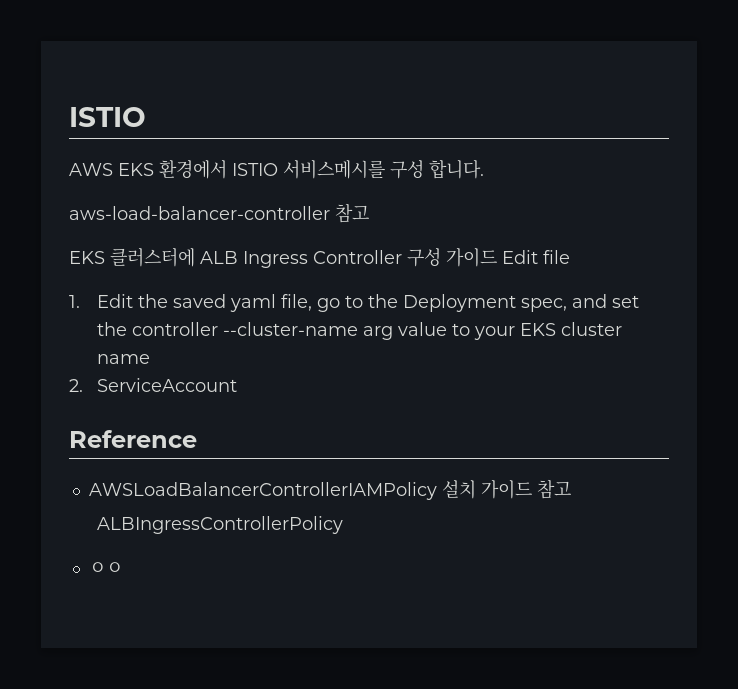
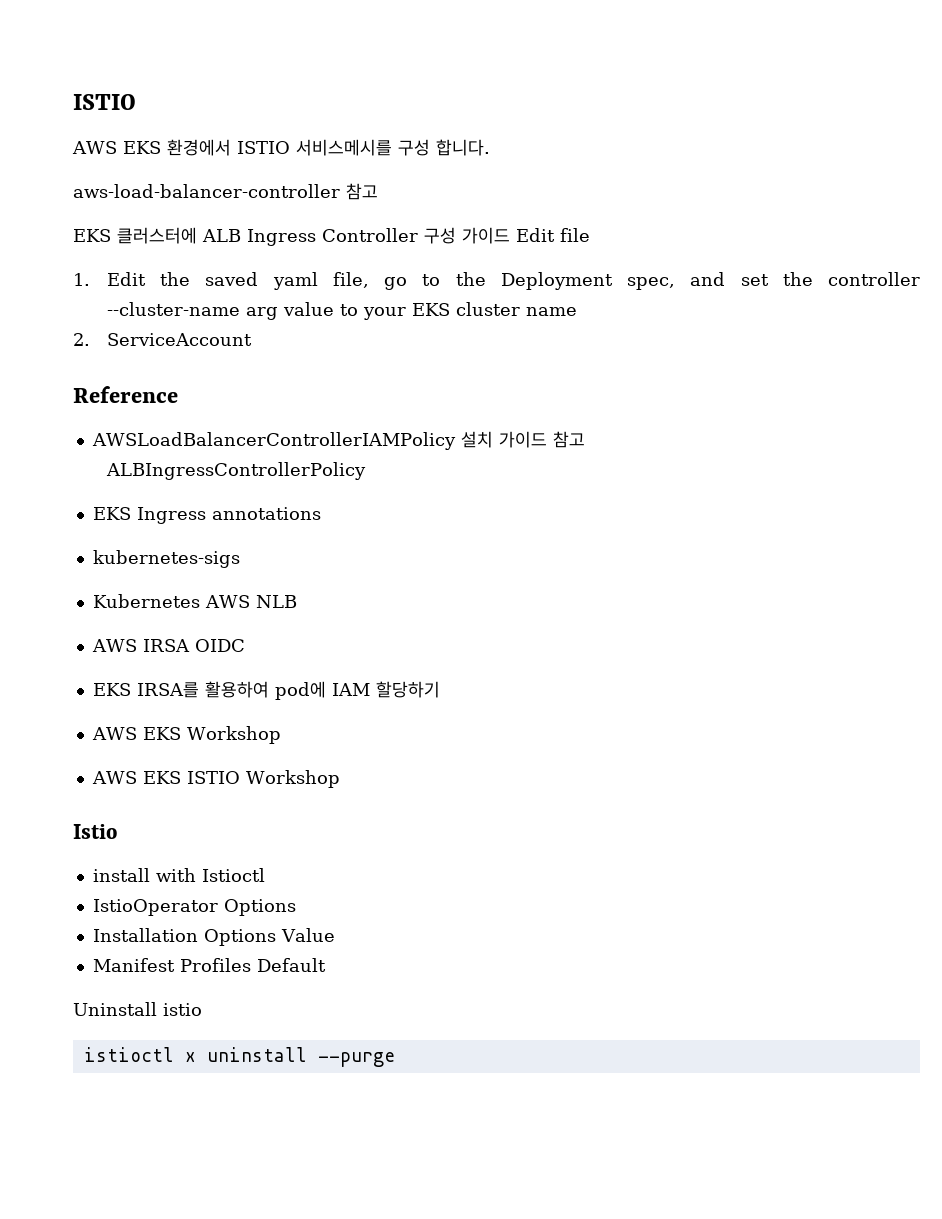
[88,562,123,574] ㅇㅇ -> [92,507,321,524] [92,550,240,568] [92,594,297,608] [91,639,245,652] [92,681,440,700] [91,726,281,744] [91,770,340,788] [73,824,117,839] [92,868,265,882] [92,899,296,916] [92,928,335,946] [92,958,326,972] [73,1002,202,1016] [83,1047,395,1067] EKS Ingress annotations // kubernetes-sigs // Kubernetes AWS NLB // AWS IRSA OIDC // EKS IRSA를 활용하여 pod에 IAM 할당하기 // AWS EKS Workshop // AWS EKS ISTIO Workshop // Istio // install with Istioctl // IstioOperator Options // Installation Options Value // Manifest Profiles Default // Uninstall istio // istioctl x uninstall --purge

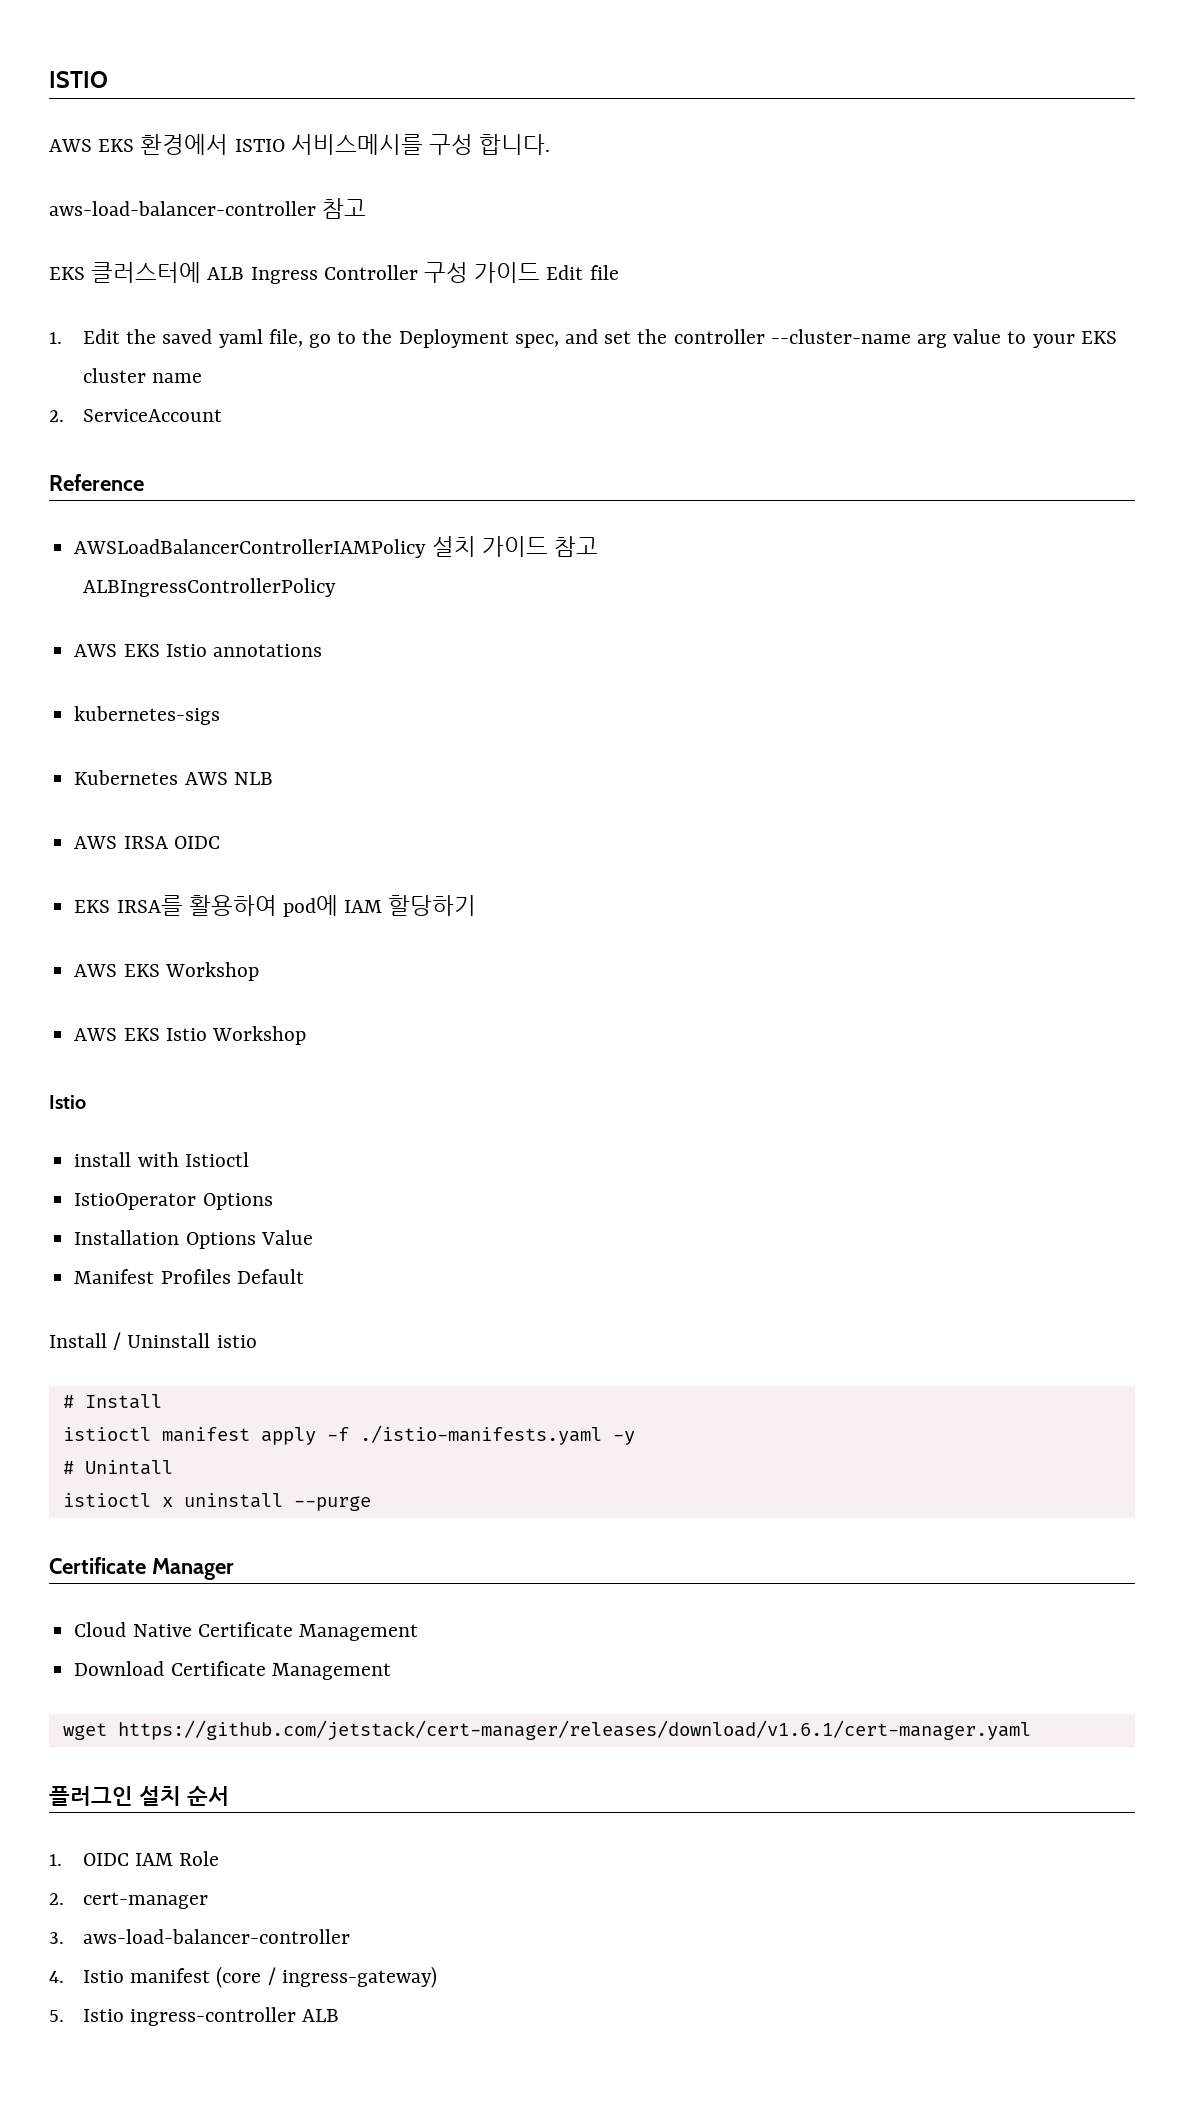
[92,507,206,524] EKS Ingress -> [74,644,207,657] AWS EKS Istio
[186,771,240,784] ISTIO -> [165,1028,207,1041] Istio
(326, 965) none -> [49,1332,122,1350] Install /
[83,1047,395,1067] istioctl x uninstall --purge -> [62,1394,162,1409] [62,1425,635,1445] [62,1460,173,1475] [62,1493,371,1511] [49,1557,234,1580] [74,1622,418,1641] [74,1661,391,1680] [62,1720,1031,1740] [49,1786,229,1806] [49,1851,220,1866] [49,1892,208,1909] [49,1929,350,1944] [49,1966,437,1988] [49,2007,340,2026] # Install // istioctl manifest apply -f ./istio-manifests.yaml -y // # Unintall // istioctl x uninstall --purge // Certificate Manager // Cloud Native Certificate Management // Download Certificate Management // wget https://github.com/jetstack/cert-manager/releases/download/v1.6.1/cert-manager.yaml // 플러그인 설치 순서 // 1. OIDC IAM Role // 2. cert-manager // 3. aws-load-balancer-controller // 4. Istio manifest (core / ingress-gateway) // 5. Istio ingress-controller ALB

